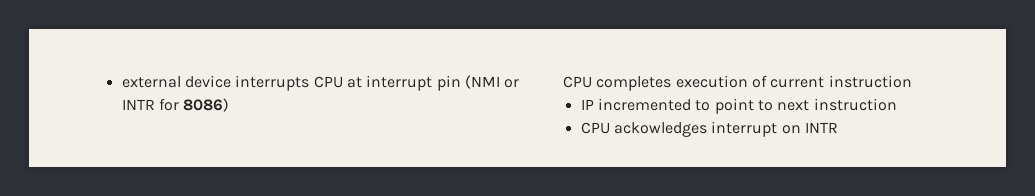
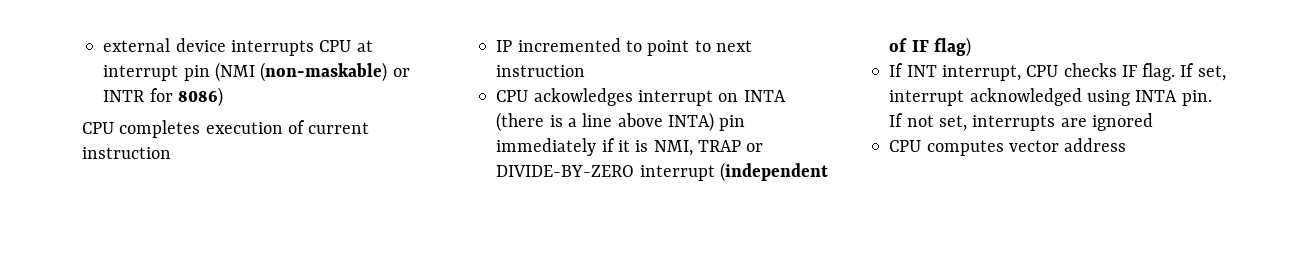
(500, 82) none -> [260,62,388,82] (non-maskable)
[804,122,838,133] INTR -> [743,90,786,102] [496,112,746,132] [496,138,764,156] [496,162,828,182] [889,37,971,57] [889,63,1226,81] [889,88,1212,106] [889,113,1153,131] [889,138,1127,156] INTA (there is a line above INTA) pin immediately if it is NMI, TRAP or DIVIDE-BY-ZERO interrupt (independent of IF flag) // If INT interrupt, CPU checks IF flag. If set, interrupt acknowledged using INTA pin. If not set, interrupts are ignored // CPU computes vector address

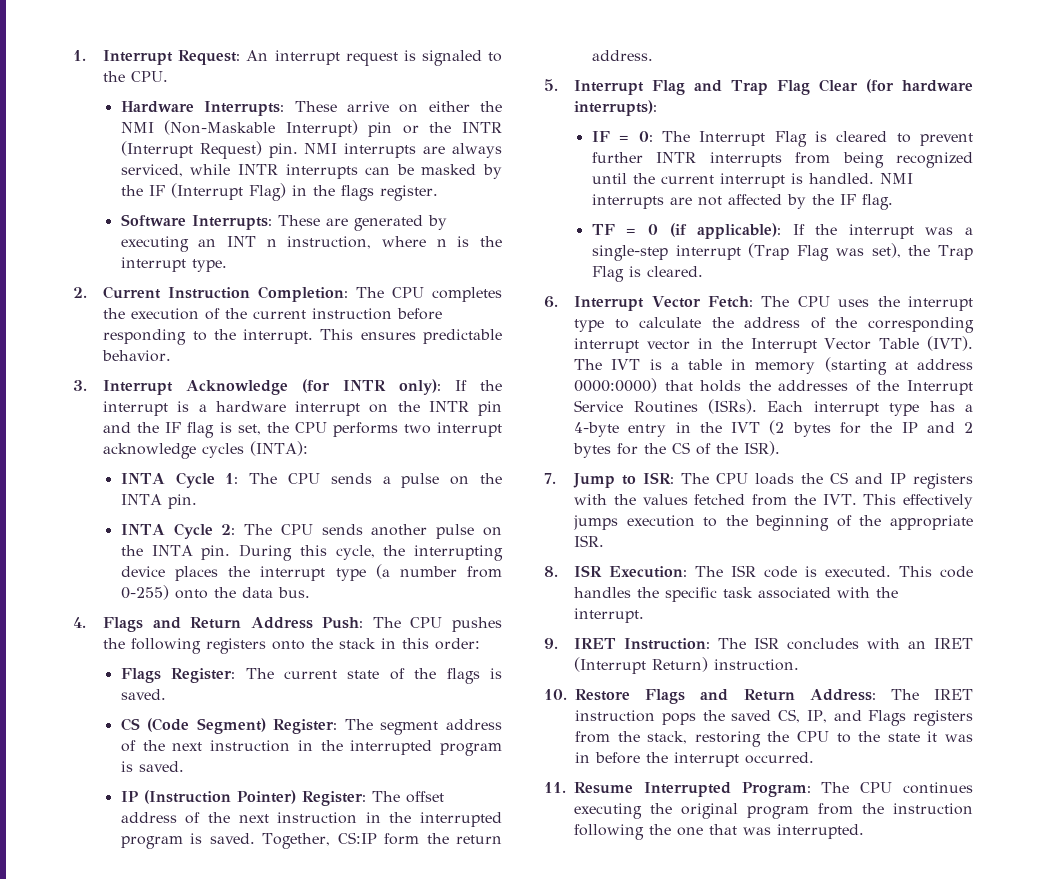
[103,38,373,56] [103,62,410,82] [103,87,223,107] external device interrupts CPU at interrupt pin (NMI (non-maskable) or INTR for 8086) // -> [73,50,502,66] [103,71,169,82] [120,101,503,116] [120,120,502,137] [120,141,503,159] [120,164,503,179] [120,183,438,201] [120,214,447,231] [120,236,502,252] [120,257,227,272] [73,286,385,302] 1. Interrupt Request: An interrupt request is signaled to the CPU. // Hardware Interrupts: These arrive on either the NMI (Non-Maskable Interrupt) pin or the INTR (Interrupt Request) pin. NMI interrupts are always serviced, while INTR interrupts can be masked by the IF (Interrupt Flag) in the flags register. // Software Interrupts: These are generated by executing an INT n instruction, where n is the interrupt type. // 2. Current Instruction Completion: The
(201, 129) none -> [103,308,126,319] the
(305, 127) none -> [225,308,248,319] the
[496,38,752,56] [496,65,586,77] [496,88,786,106] [496,112,746,132] [496,138,764,156] [496,162,828,182] [889,37,971,57] [889,63,1226,81] [889,88,1212,106] [889,113,1153,131] [889,138,1127,156] // IP incremented to point to next instruction // CPU ackowledges interrupt on INTA (there is a line above INTA) pin immediately if it is NMI, TRAP or DIVIDE-BY-ZERO interrupt (independent of IF flag) // If INT interrupt, CPU checks IF flag. If set, interrupt acknowledged using INTA pin. If not set, interrupts are ignored // CPU computes vector address -> [397,308,443,320] [103,329,502,345] [102,350,172,362] [73,379,502,395] [103,401,502,416] [103,422,502,438] [103,441,309,459] [120,472,503,488] [120,494,197,509] [120,523,502,539] [120,544,503,561] [120,564,502,581] [120,585,310,600] [73,617,502,632] [103,638,481,654] [120,668,502,684] [120,689,166,700] [120,718,502,735] [120,740,502,756] [120,761,184,772] [120,790,444,806] [120,812,503,827] [120,832,503,849] [591,50,653,61] [544,79,973,95] [574,100,658,116] [591,131,973,147] [591,152,973,168] [591,173,913,188] [591,194,893,210] [591,223,973,239] [591,243,974,261] [591,266,703,282] [544,296,973,311] [574,317,974,333] [574,336,973,353] [574,357,973,375] [574,378,973,395] [574,399,973,416] [574,420,973,437] [573,441,781,458] [544,472,973,489] [574,494,973,509] [573,515,973,531] [574,535,605,547] [544,565,973,578] [574,587,899,602] [574,608,645,623] [544,637,973,650] [574,657,800,674] [544,689,973,704] [575,709,973,726] [575,731,974,747] [575,752,814,767] [544,782,973,797] [574,803,973,819] [574,824,865,840] before responding to the interrupt. This ensures predictable behavior. // 3. Interrupt Acknowledge (for INTR only): If the interrupt is a hardware interrupt on the INTR pin and the IF flag is set, the CPU performs two interrupt acknowledge cycles (INTA): // INTA Cycle 1: The CPU sends a pulse on the INTA pin. // INTA Cycle 2: The CPU sends another pulse on the INTA pin. During this cycle, the interrupting device places the interrupt type (a number from 0-255) onto the data bus. // 4. Flags and Return Address Push: The CPU pushes the following registers onto the stack in this order: // Flags Register: The current state of the flags is saved. // CS (Code Segment) Register: The segment address of the next instruction in the interrupted program is saved. // IP (Instruction Pointer) Register: The offset address of the next instruction in the interrupted program is saved. Together, CS:IP form the return address. // 5. Interrupt Flag and Trap Flag Clear (for hardware interrupts): // IF = 0: The Interrupt Flag is cleared to prevent further INTR interrupts from being recognized until the current interrupt is handled. NMI interrupts are not affected by the IF flag. // TF = 0 (if applicable): If the interrupt was a single-step interrupt (Trap Flag was set), the Trap Flag is cleared. // 6. Interrupt Vector Fetch: The CPU uses the interrupt type to calculate the address of the corresponding interrupt vector in the Interrupt Vector Table (IVT). The IVT is a table in memory (starting at address 0000:0000) that holds the addresses of the Interrupt Service Routines (ISRs). Each interrupt type has a 4-byte entry in the IVT (2 bytes for the IP and 2 bytes for the CS of the ISR). // 7. Jump to ISR: The CPU loads the CS and IP registers with the values fetched from the IVT. This effectively jumps execution to the beginning of the appropriate ISR. // 8. ISR Execution: The ISR code is executed. This code handles the specific task associated with the interrupt. // 9. IRET Instruction: The ISR concludes with an IRET (Interrupt Return) instruction. // 10. Restore Flags and Return Address: The IRET instruction pops the saved CS, IP, and Flags registers from the stack, restoring the CPU to the state it was in before the interrupt occurred. // 11. Resume Interrupted Program: The CPU continues executing the original program from the instruction following the one that was interrupted.

